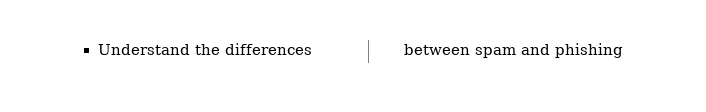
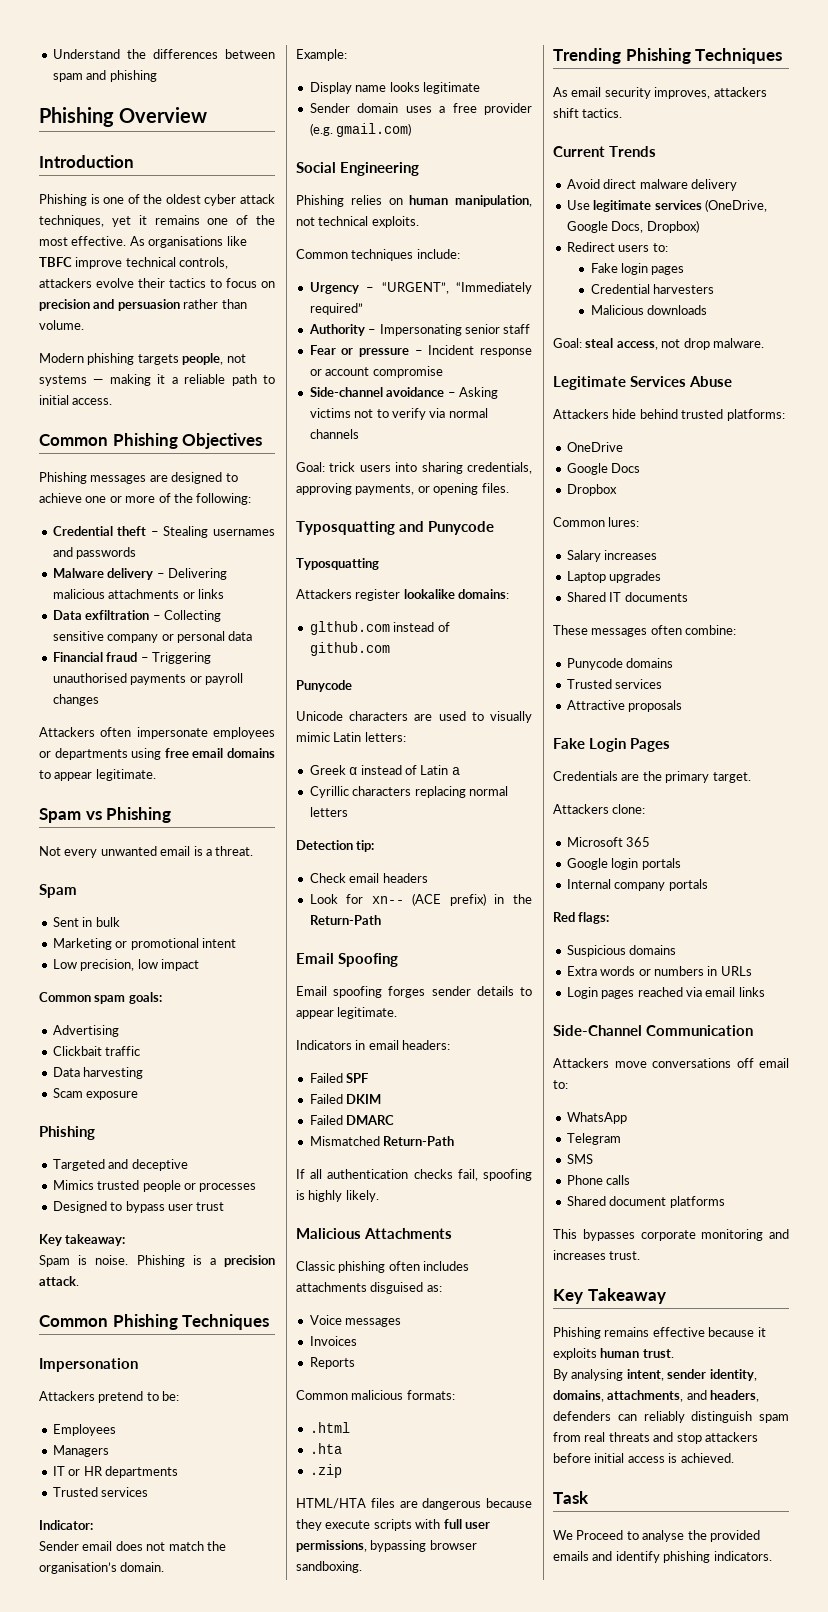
(623, 50) none -> [39,107,208,127] [39,155,134,168] [39,194,275,206] [39,215,275,227] [39,236,247,248] [39,257,229,269] [39,278,275,288] [39,299,247,311] [39,320,84,330] [39,353,246,365] [39,374,275,386] [39,395,113,405] [39,433,263,449] [39,472,238,484] [39,493,252,505] [52,526,275,538] [52,547,137,559] [52,568,227,580] [52,589,224,599] [52,610,221,622] [52,631,253,643] [52,652,211,664] [52,673,243,685] [52,694,99,706] [39,727,275,739] [39,748,275,760] [39,769,156,781] [39,807,172,823] [39,846,254,858] [39,884,77,898] [52,917,120,927] [52,938,236,950] [52,959,199,971] [39,992,162,1004] [52,1025,119,1037] [52,1046,141,1056] [52,1067,144,1079] [52,1088,139,1100] [39,1126,95,1140] [52,1159,188,1171] [52,1180,257,1192] [52,1201,225,1213] [39,1234,126,1246] [39,1255,275,1267] [39,1276,79,1286] [39,1314,270,1330] [39,1358,138,1372] [39,1391,180,1403] [52,1424,116,1436] [52,1445,109,1457] [52,1466,178,1478] [52,1487,149,1497] [39,1520,93,1530] [39,1541,226,1551] [39,1562,165,1574] [296,49,347,61] [309,82,480,94] [309,103,532,115] [309,123,412,137] [296,162,419,176] [296,195,532,207] [296,216,419,228] [296,249,460,261] [309,282,532,294] [309,303,363,315] [308,324,531,336] [309,345,532,357] [309,366,443,378] [309,387,498,399] [309,408,488,420] [309,429,359,439] [296,462,532,474] [296,483,509,495] [296,521,494,535] [296,558,379,570] [296,589,510,601] [309,621,450,635] [309,642,390,656] [296,680,352,692] [296,711,532,723] [296,732,406,742] [309,765,460,775] [309,786,508,798] [309,807,348,817] [296,840,375,852] [309,873,428,883] [309,893,532,906] [309,915,381,925] [296,953,398,967] [296,986,532,998] [296,1007,398,1019] [296,1040,451,1050] [309,1073,369,1083] [309,1094,382,1104] [309,1115,395,1125] [309,1136,455,1146] [296,1169,532,1181] [296,1190,379,1202] [296,1228,452,1239] [296,1261,470,1273] [296,1282,442,1294] [309,1315,402,1327] [309,1336,357,1346] [309,1357,355,1369] [296,1390,455,1400] [309,1422,350,1433] [309,1443,342,1454] [309,1464,342,1478] [296,1498,532,1510] [296,1519,490,1531] [296,1540,477,1552] [296,1561,362,1573] [553,48,783,64] [553,87,767,99] [553,108,623,118] [553,146,656,157] [566,179,737,191] [566,199,767,212] [566,220,699,233] [566,242,668,252] [590,263,685,275] [590,284,715,294] [590,305,708,315] [553,338,764,350] [553,376,732,390] [553,409,785,421] [566,442,623,452] [566,463,641,475] [566,484,617,496] [553,517,640,527] [566,550,658,562] [566,571,662,583] [566,592,688,602] [553,625,737,637] [566,658,674,670] [566,679,663,689] [566,700,683,712] [553,738,670,752] [553,771,751,783] [553,804,646,814] [566,837,651,847] [566,858,681,870] [566,879,708,891] [553,912,610,924] [566,945,677,957] [566,966,752,976] [566,987,765,999] [553,1025,753,1036] [553,1058,789,1068] [553,1080,568,1089] [566,1112,627,1124] [566,1133,621,1145] [566,1154,593,1164] [566,1175,631,1185] [566,1196,725,1208] [553,1229,789,1241] [553,1250,641,1260] [553,1288,666,1304] [553,1327,766,1339] [553,1348,674,1360] [553,1369,757,1381] [553,1390,760,1402] [553,1411,789,1423] [553,1432,758,1444] [553,1453,734,1463] [553,1491,589,1504] [553,1530,760,1542] [553,1551,772,1563] // Phishing Overview // Introduction // Phishing is one of the oldest cyber attack techniques, yet it remains one of the most effective. As organisations like TBFC improve technical controls, attackers evolve their tactics to focus on precision and persuasion rather than volume. // Modern phishing targets people, not systems — making it a reliable path to initial access. // Common Phishing Objectives // Phishing messages are designed to achieve one or more of the following: // Credential theft – Stealing usernames and passwords // Malware delivery – Delivering malicious attachments or links // Data exfiltration – Collecting sensitive company or personal data // Financial fraud – Triggering unauthorised payments or payroll changes // Attackers often impersonate employees or departments using free email domains to appear legitimate. // Spam vs Phishing // Not every unwanted email is a threat. // Spam // Sent in bulk // Marketing or promotional intent // Low precision, low impact // Common spam goals: // Advertising // Clickbait traffic // Data harvesting // Scam exposure // Phishing // Targeted and deceptive // Mimics trusted people or processes // Designed to bypass user trust // Key takeaway: // Spam is noise. Phishing is a precision attack. // Common Phishing Techniques // Impersonation // Attackers pretend to be: // Employees // Managers // IT or HR departments // Trusted services // Indicator: // Sender email does not match the organisation’s domain. // Example: // Display name looks legitimate // Sender domain uses a free provider (e.g. gmail.com) // Social Engineering // Phishing relies on human manipulation, not technical exploits. // Common techniques include: // Urgency – “URGENT”, “Immediately required” // Authority – Impersonating senior staff // Fear or pressure – Incident response or account compromise // Side-channel avoidance – Asking victims not to verify via normal channels // Goal: trick users into sharing credentials, approving payments, or opening files. // Typosquatting and Punycode // Typosquatting // Attackers register lookalike domains: // glthub.com instead of github.com // Punycode // Unicode characters are used to visually mimic Latin letters: // Greek α instead of Latin a // Cyrillic characters replacing normal letters // Detection tip: // Check email headers // Look for xn-- (ACE prefix) in the Return-Path // Email Spoofing // Email spoofing forges sender details to appear legitimate. // Indicators in email headers: // Failed SPF // Failed DKIM // Failed DMARC // Mismatched Return-Path // If all authentication checks fail, spoofing is highly likely. // Malicious Attachments // Classic phishing often includes attachments disguised as: // Voice messages // Invoices // Reports // Common malicious formats: // .html // .hta // .zip // HTML/HTA files are dangerous because they execute scripts with full user permissions, bypassing browser sandboxing. // Trending Phishing Techniques // As email security improves, attackers shift tactics. // Current Trends // Avoid direct malware delivery // Use legitimate services (OneDrive, Google Docs, Dropbox) // Redirect users to: // Fake login pages // Credential harvesters // Malicious downloads // Goal: steal access, not drop malware. // Legitimate Services Abuse // Attackers hide behind trusted platforms: // OneDrive // Google Docs // Dropbox // Common lures: // Salary increases // Laptop upgrades // Shared IT documents // These messages often combine: // Punycode domains // Trusted services // Attractive proposals // Fake Login Pages // Credentials are the primary target. // Attackers clone: // Microsoft 365 // Google login portals // Internal company portals // Red flags: // Suspicious domains // Extra words or numbers in URLs // Login pages reached via email links // Side-Channel Communication // Attackers move conversations off email to: // WhatsApp // Telegram // SMS // Phone calls // Shared document platforms // This bypasses corporate monitoring and increases trust. // Key Takeaway // Phishing remains effective because it exploits human trust. // By analysing intent, sender identity, domains, attachments, and headers, defenders can reliably distinguish spam from real threats and stop attackers before initial access is achieved. // Task // We Proceed to analyse the provided emails and identify phishing indicators.

